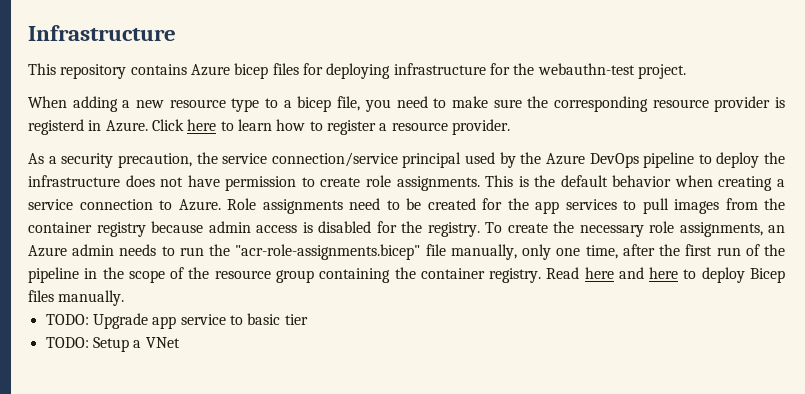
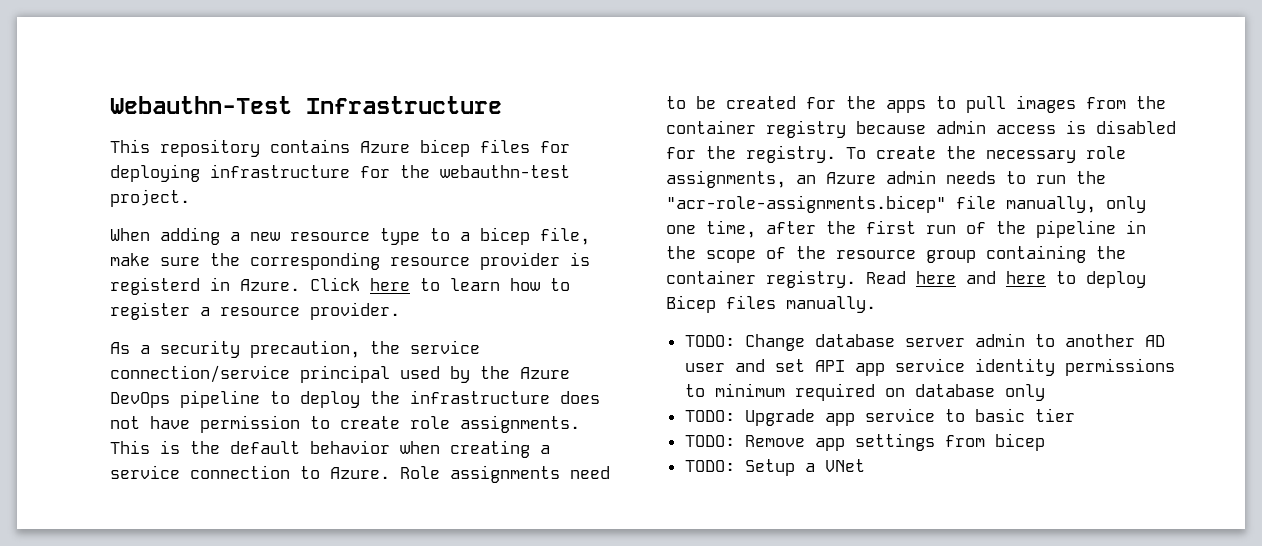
(28, 33) none -> [110,96,292,114] Webauthn-Test
[364,96,447,112] you need to -> (590, 236) none
[535,199,617,214] app services -> [886,100,926,113] apps
(125, 298) none -> [684,333,1165,351] [684,358,1175,376] [684,383,1045,401] // TODO: Change database server admin to another AD user and set API app service identity permissions to minimum required on database only
(308, 319) none -> [684,433,1045,451] // TODO: Remove app settings from bicep

